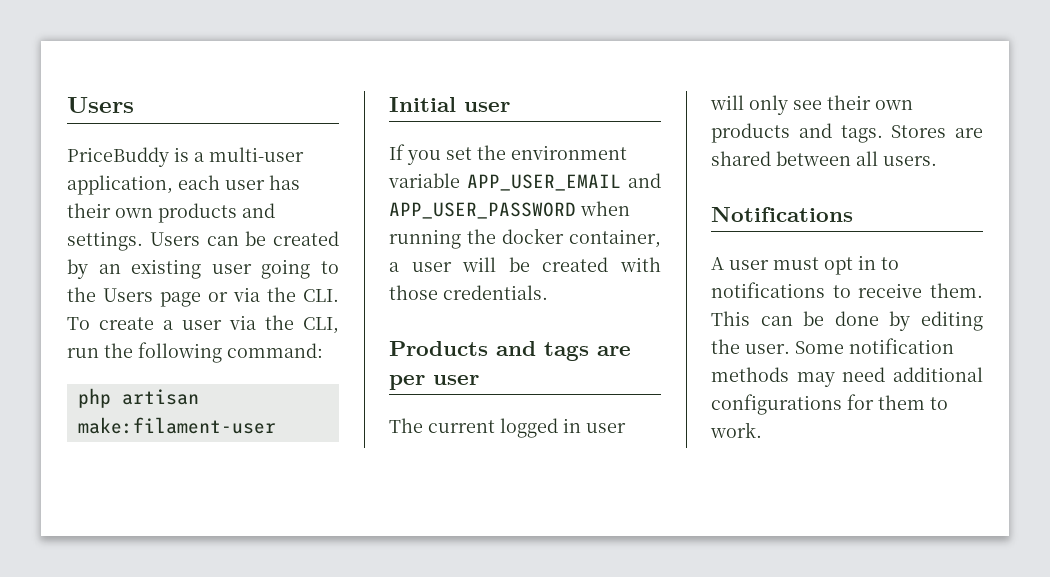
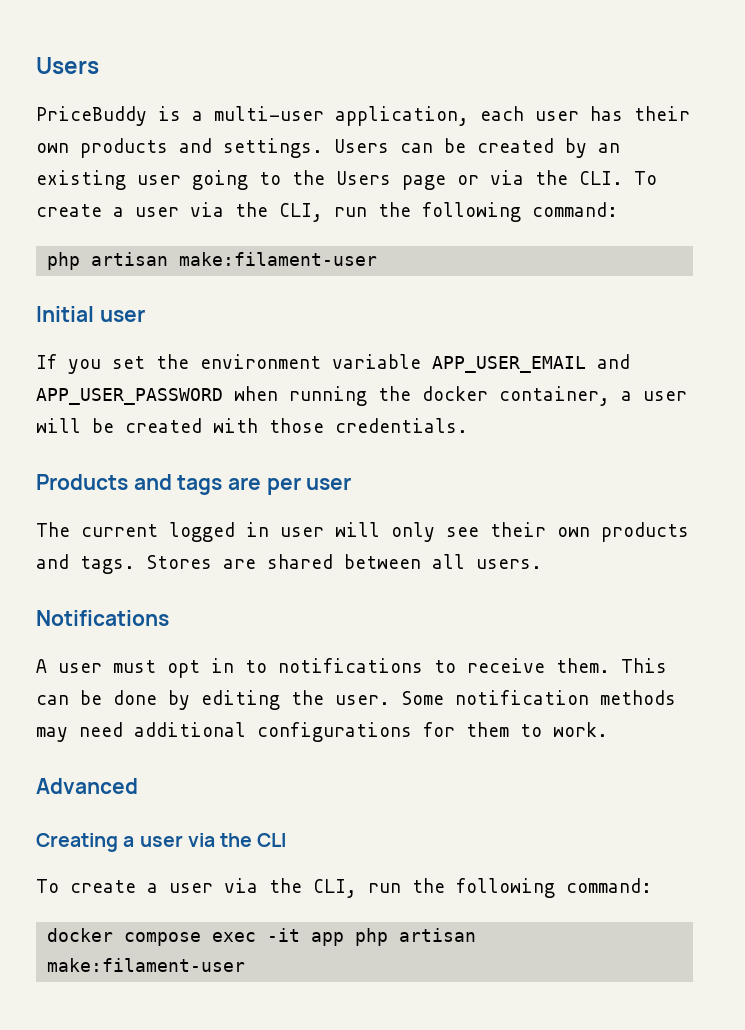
(762, 430) none -> [36,778,138,794] [36,833,287,852] [36,878,652,898] [47,928,477,946] [47,958,246,972] // Advanced // Creating a user via the CLI // To create a user via the CLI, run the following command: // docker compose exec -it app php artisan make:filament-user

